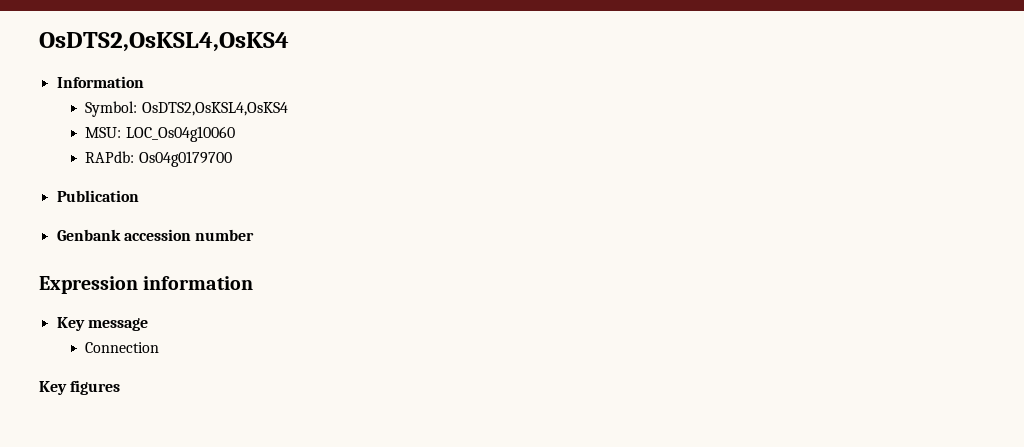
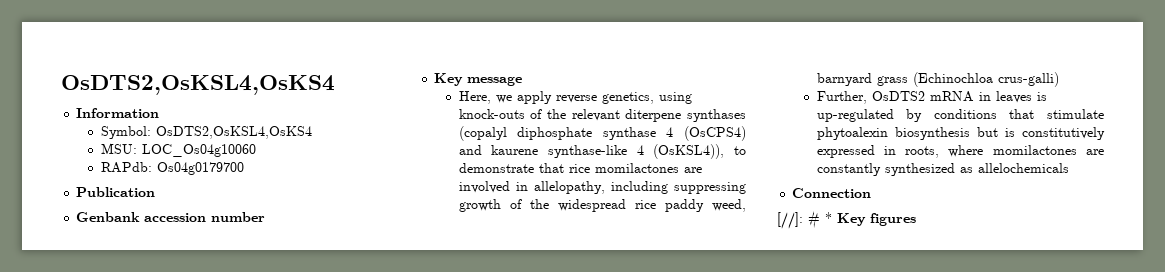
[39,276,254,294] // Expression information -> (266, 217) none
[85,342,160,353] Connection // -> [458,91,692,104] [458,109,746,122] [458,126,746,141] [458,144,746,159] [458,163,702,173] [458,181,746,194] [458,199,746,212] [816,72,1059,87] [816,91,1047,104] [816,109,1104,122] [816,127,1105,140] [816,145,1104,158] [816,163,1069,176] [792,188,872,198] [777,211,832,229] Here, we apply reverse genetics, using knock-outs of the relevant diterpene synthases (copalyl diphosphate synthase 4 (OsCPS4) and kaurene synthase-like 4 (OsKSL4)), to demonstrate that rice momilactones are involved in allelopathy, including suppressing growth of the widespread rice paddy weed, barnyard grass (Echinochloa crus-galli) // Further, OsDTS2 mRNA in leaves is up-regulated by conditions that stimulate phytoalexin biosynthesis but is constitutively expressed in roots, where momilactones are constantly synthesized as allelochemicals // Connection // [//]: # *

